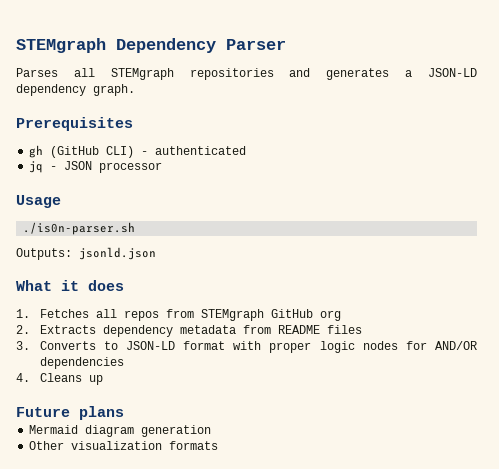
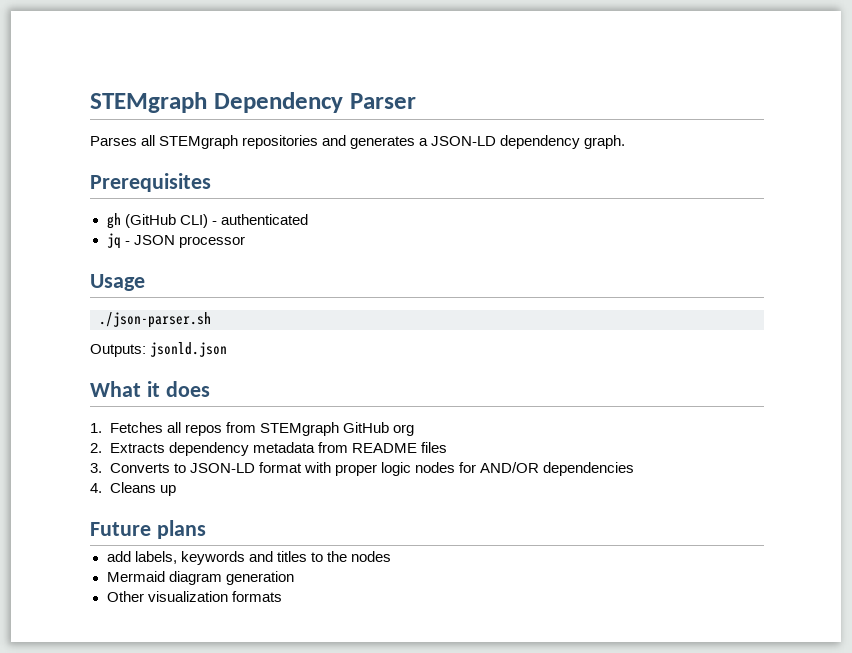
[23,222,136,235] ./is0n-parser.sh -> [99,312,211,328] ./json-parser.sh
(124, 413) none -> [106,551,391,565] // add labels, keywords and titles to the nodes

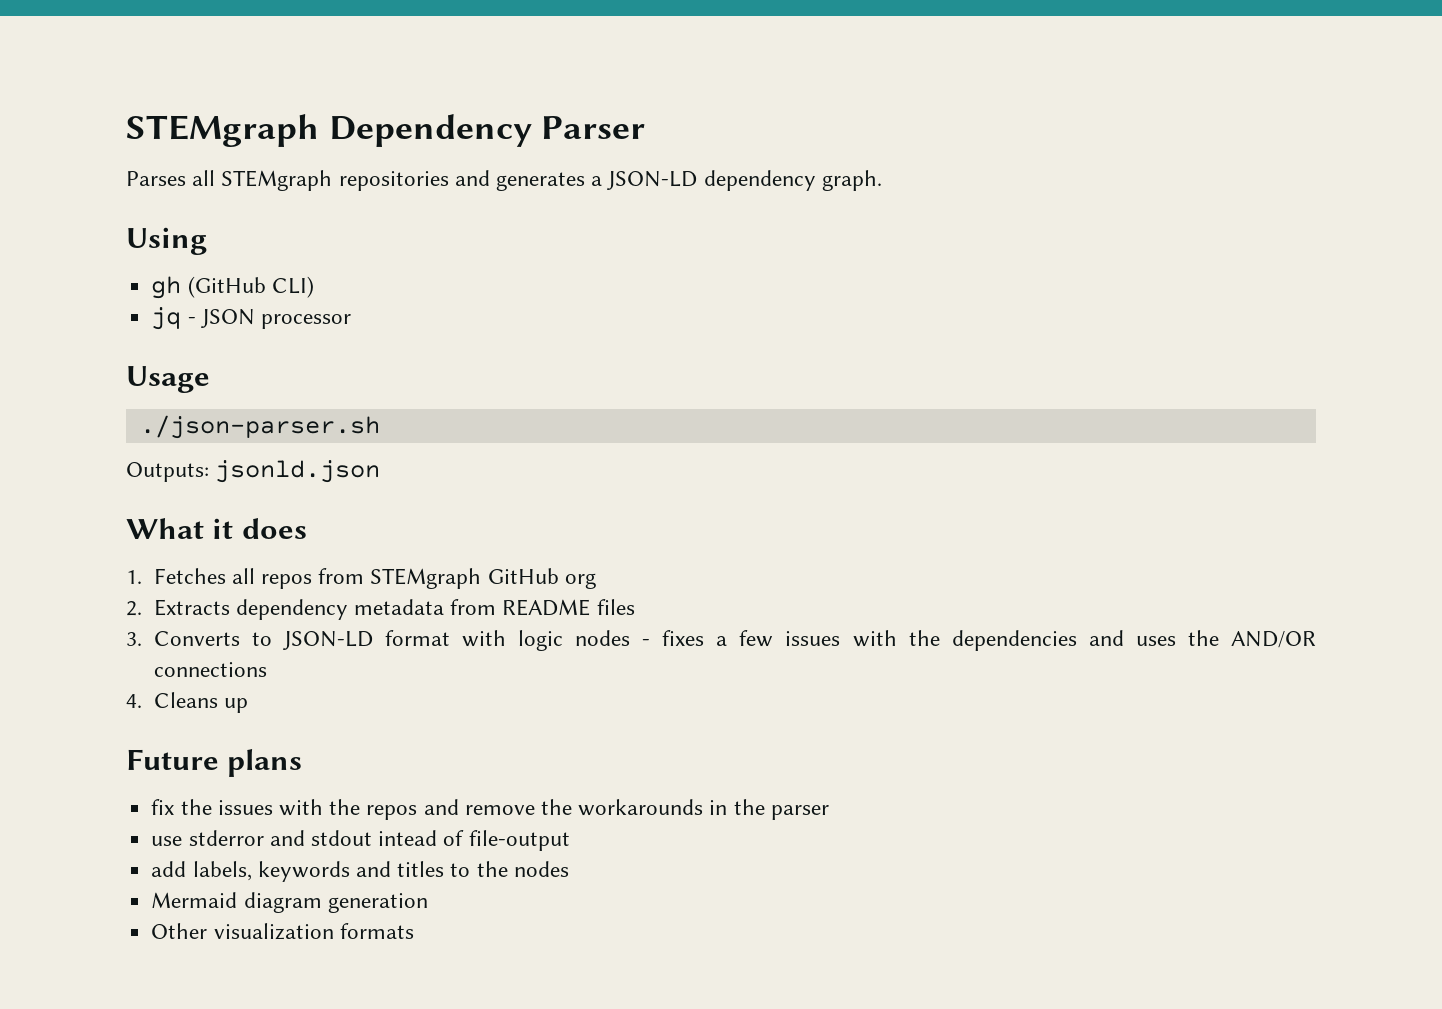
[90,173,211,192] Prerequisites -> [126,227,207,255] Using
[211,214,308,225] - authenticated -> (314, 287) none
[334,464,377,476] proper -> (506, 638) none
[458,462,634,476] for AND/OR dependencies -> [642,630,1316,651] [153,662,267,677] - fixes a few issues with the dependencies and uses the AND/OR connections
(206, 529) none -> [151,799,829,820] [151,830,570,851] // fix the issues with the repos and remove the workarounds in the parser // use stderror and stdout intead of file-output

